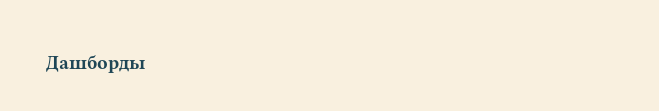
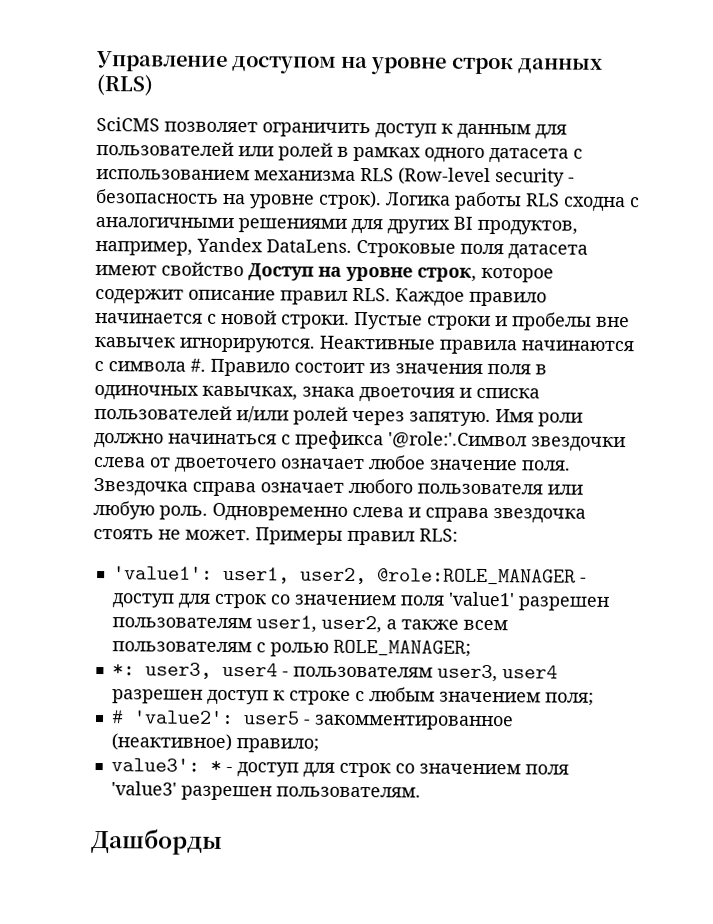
(46, 64) none -> [96,50,603,75] [96,73,153,96] [96,116,567,140] [96,140,583,164] [96,167,575,187] [95,188,640,213] [95,216,578,236] [95,237,588,260] [95,261,554,283] [95,287,547,307] [95,309,630,331] [94,335,634,355] [94,358,547,377] [94,384,540,403] [94,404,583,427] [94,430,626,453] [93,455,571,474] [93,477,583,497] [93,500,586,524] [93,527,458,546] [112,566,587,585] [111,591,609,611] [111,615,508,634] [111,639,471,657] [111,662,558,683] [111,687,594,706] [110,710,514,731] [110,733,319,753] [110,758,569,778] [110,781,421,801] Управление доступом на уровне строк данных (RLS) // SciCMS позволяет ограничить доступ к данным для пользователей или ролей в рамках одного датасета с использованием механизма RLS (Row-level security - безопасность на уровне строк). Логика работы RLS сходна с аналогичными решениями для других BI продуктов, например, Yandex DataLens. Строковые поля датасета имеют свойство Доступ на уровне строк, которое содержит описание правил RLS. Каждое правило начинается с новой строки. Пустые строки и пробелы вне кавычек игнорируются. Неактивные правила начинаются с символа #. Правило состоит из значения поля в одиночных кавычках, знака двоеточия и списка пользователей и/или ролей через запятую. Имя роли должно начинаться с префикса '@role:'.Символ звездочки слева от двоеточего означает любое значение поля. Звездочка справа означает любого пользователя или любую роль. Одновременно слева и справа звездочка стоять не может. Примеры правил RLS: // 'value1': user1, user2, @role:ROLE_MANAGER - доступ для строк со значением поля 'value1' разрешен пользователям user1, user2, а также всем пользователям с ролью ROLE_MANAGER; // *: user3, user4 - пользователям user3, user4 разрешен доступ к строке с любым значением поля; // # 'value2': user5 - закомментированное (неактивное) правило; // value3': * - доступ для строк со значением поля 'value3' разрешен пользователям. //

